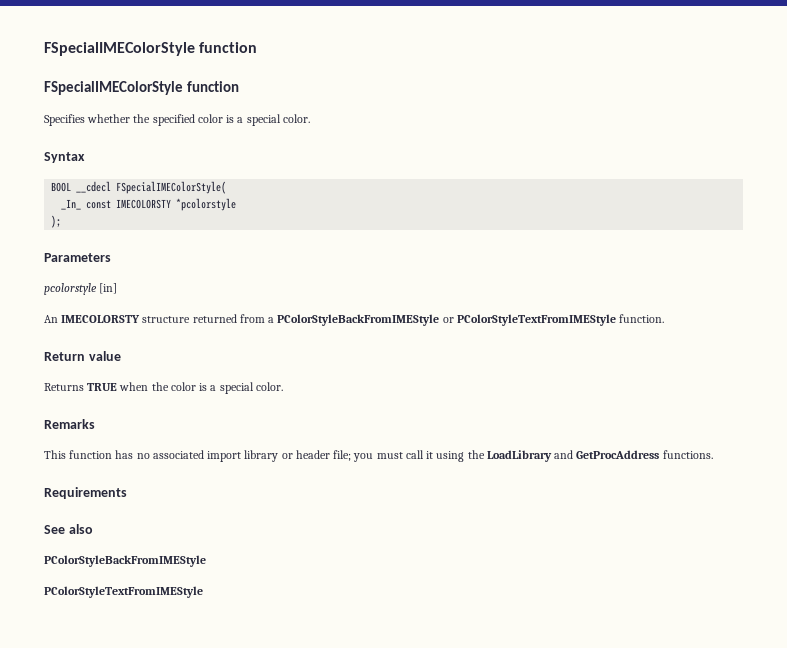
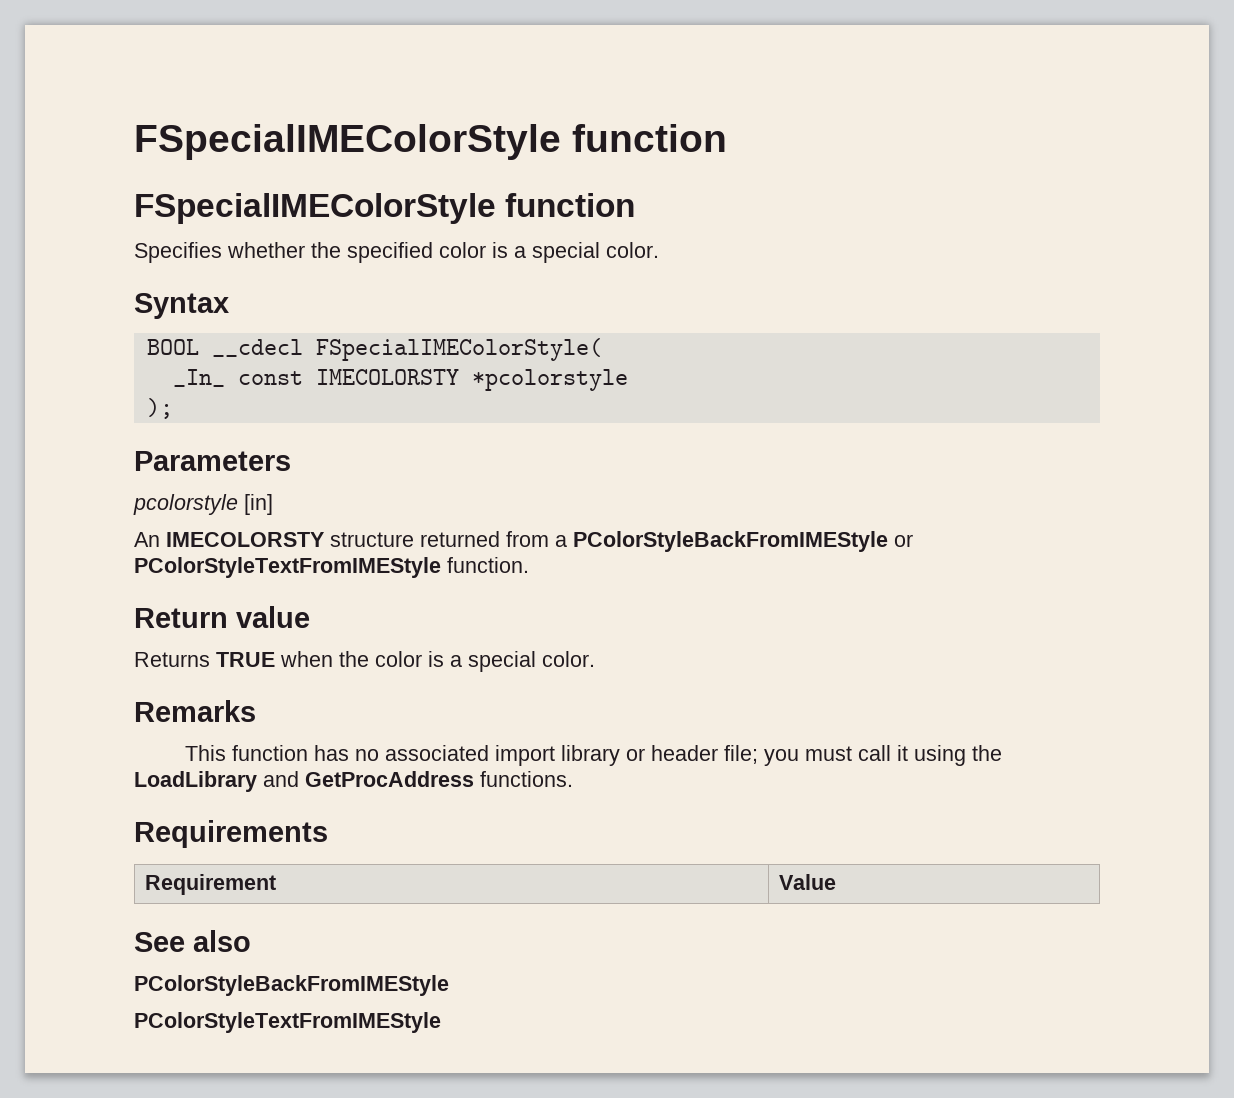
(127, 493) none -> [145,874,277,895] [779,874,837,890] // Requirement | Value

